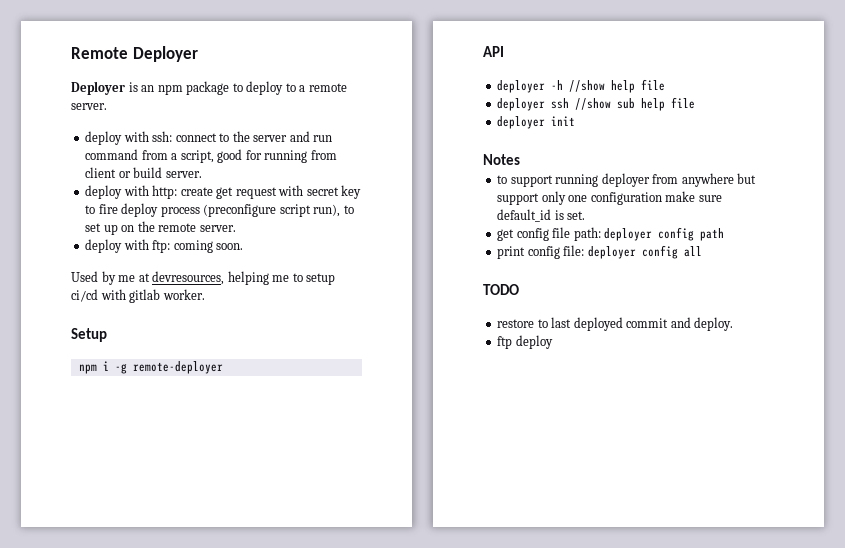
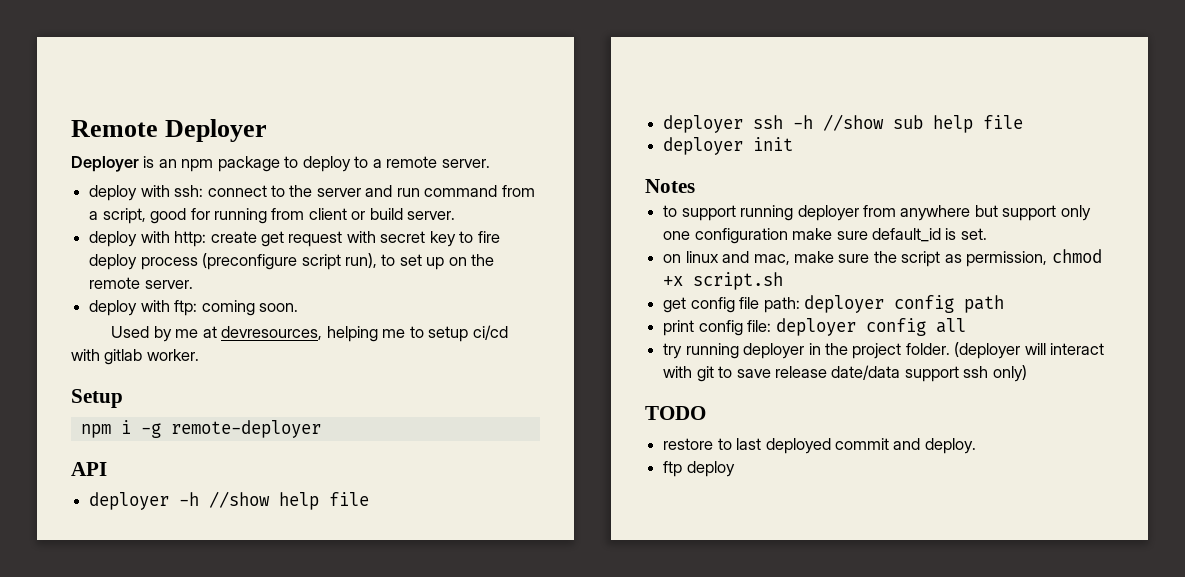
(570, 103) none -> [793,115,814,129] -h
(586, 215) none -> [663,249,1102,267] [663,272,784,290] // on linux and mac, make sure the script as permission, chmod +x script.sh
(702, 251) none -> [663,342,1105,359] [663,365,1027,382] // try running deployer in the project folder. (deployer will interact with git to save release date/data support ssh only)

